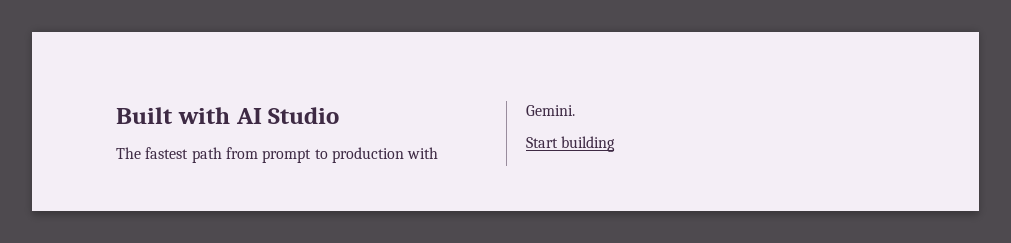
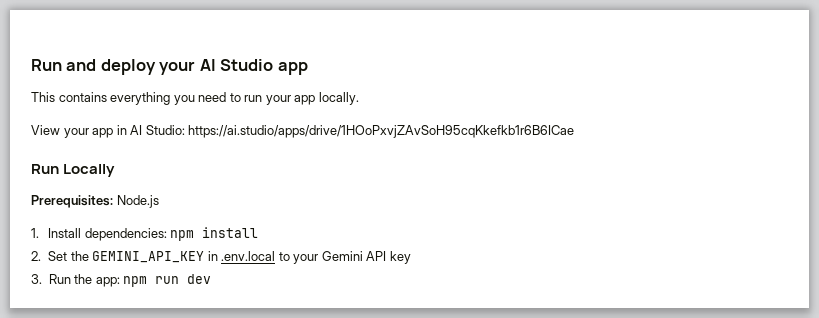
[116,107,340,124] [116,147,439,163] [526,105,575,116] [526,136,616,152] Built with AI Studio // The fastest path from prompt to production with Gemini. // Start building -> [31,59,308,75] [31,92,359,105] [31,125,575,138] [31,164,116,177] [31,195,159,208] [31,227,259,241] [31,251,411,264] [31,274,212,287] Run and deploy your AI Studio app // This contains everything you need to run your app locally. // View your app in AI Studio: https://ai.studio/apps/drive/1HOoPxvjZAvSoH95cqKkefkb1r6B6ICae // Run Locally // Prerequisites: Node.js // 1. Install dependencies: npm install // 2. Set the GEMINI_API_KEY in .env.local to your Gemini API key // 3. Run the app: npm run dev

